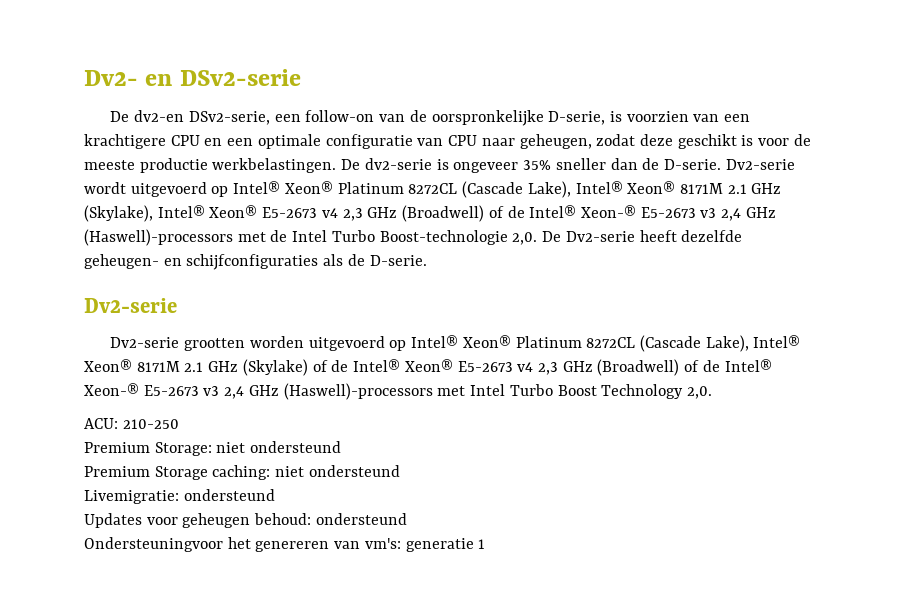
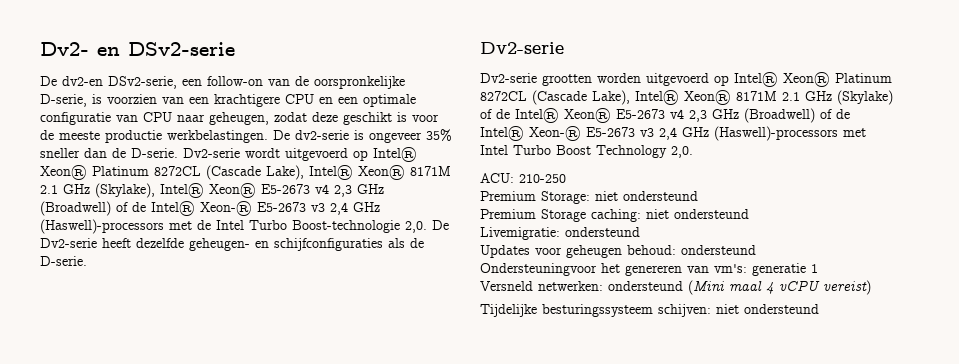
(486, 544) none -> [480,280,871,295] [480,304,819,317] // Versneld netwerken: ondersteund (Mini maal 4 vCPU vereist) // Tijdelijke besturingssysteem schijven: niet ondersteund

